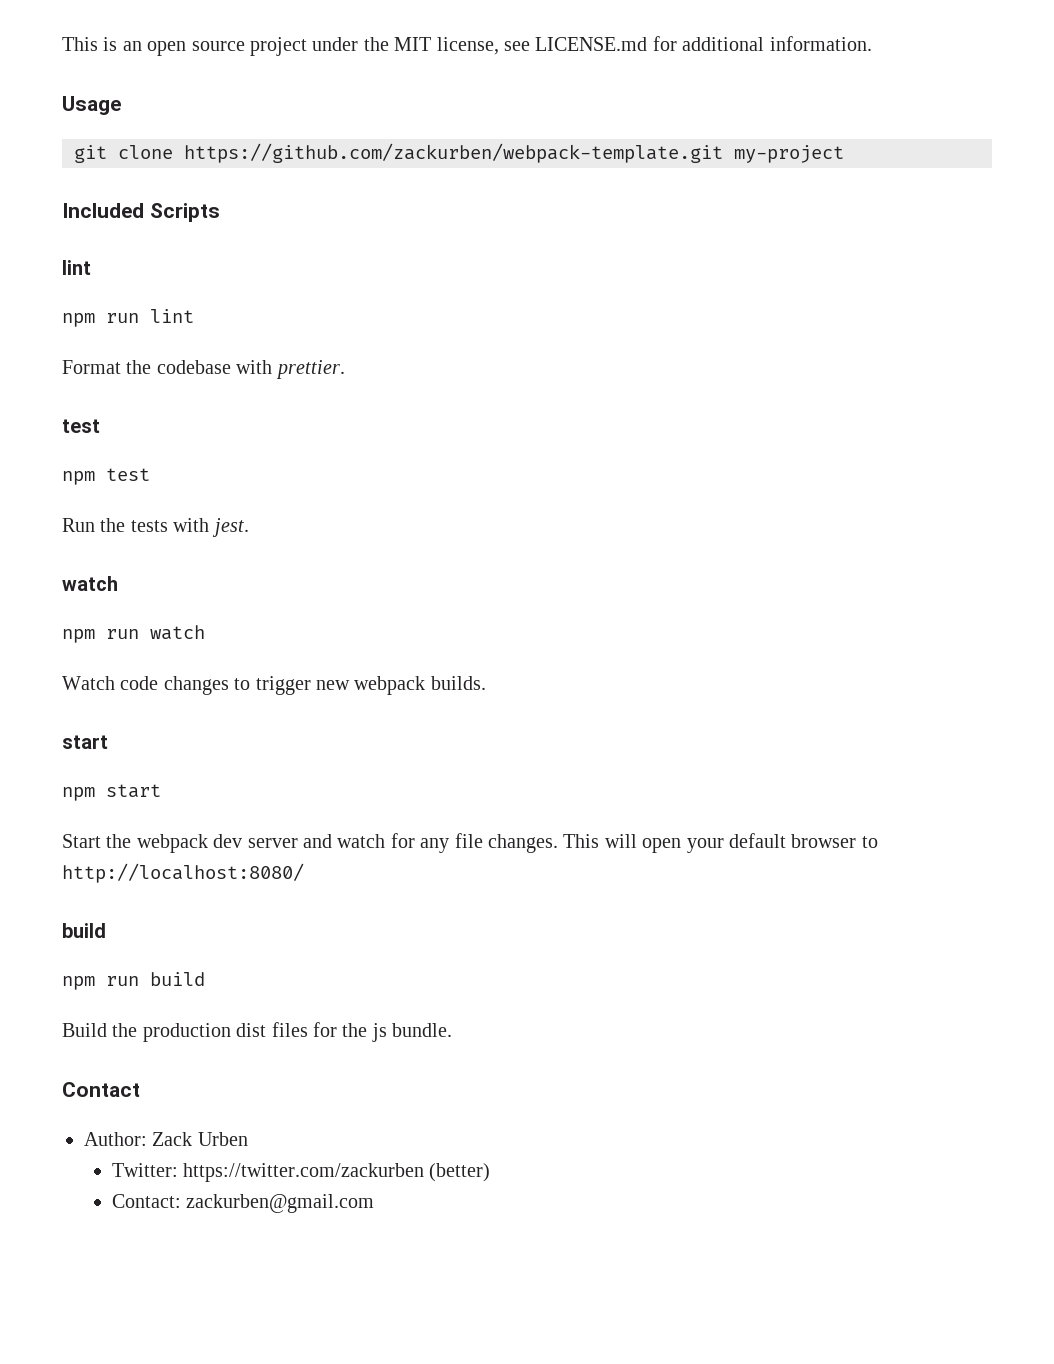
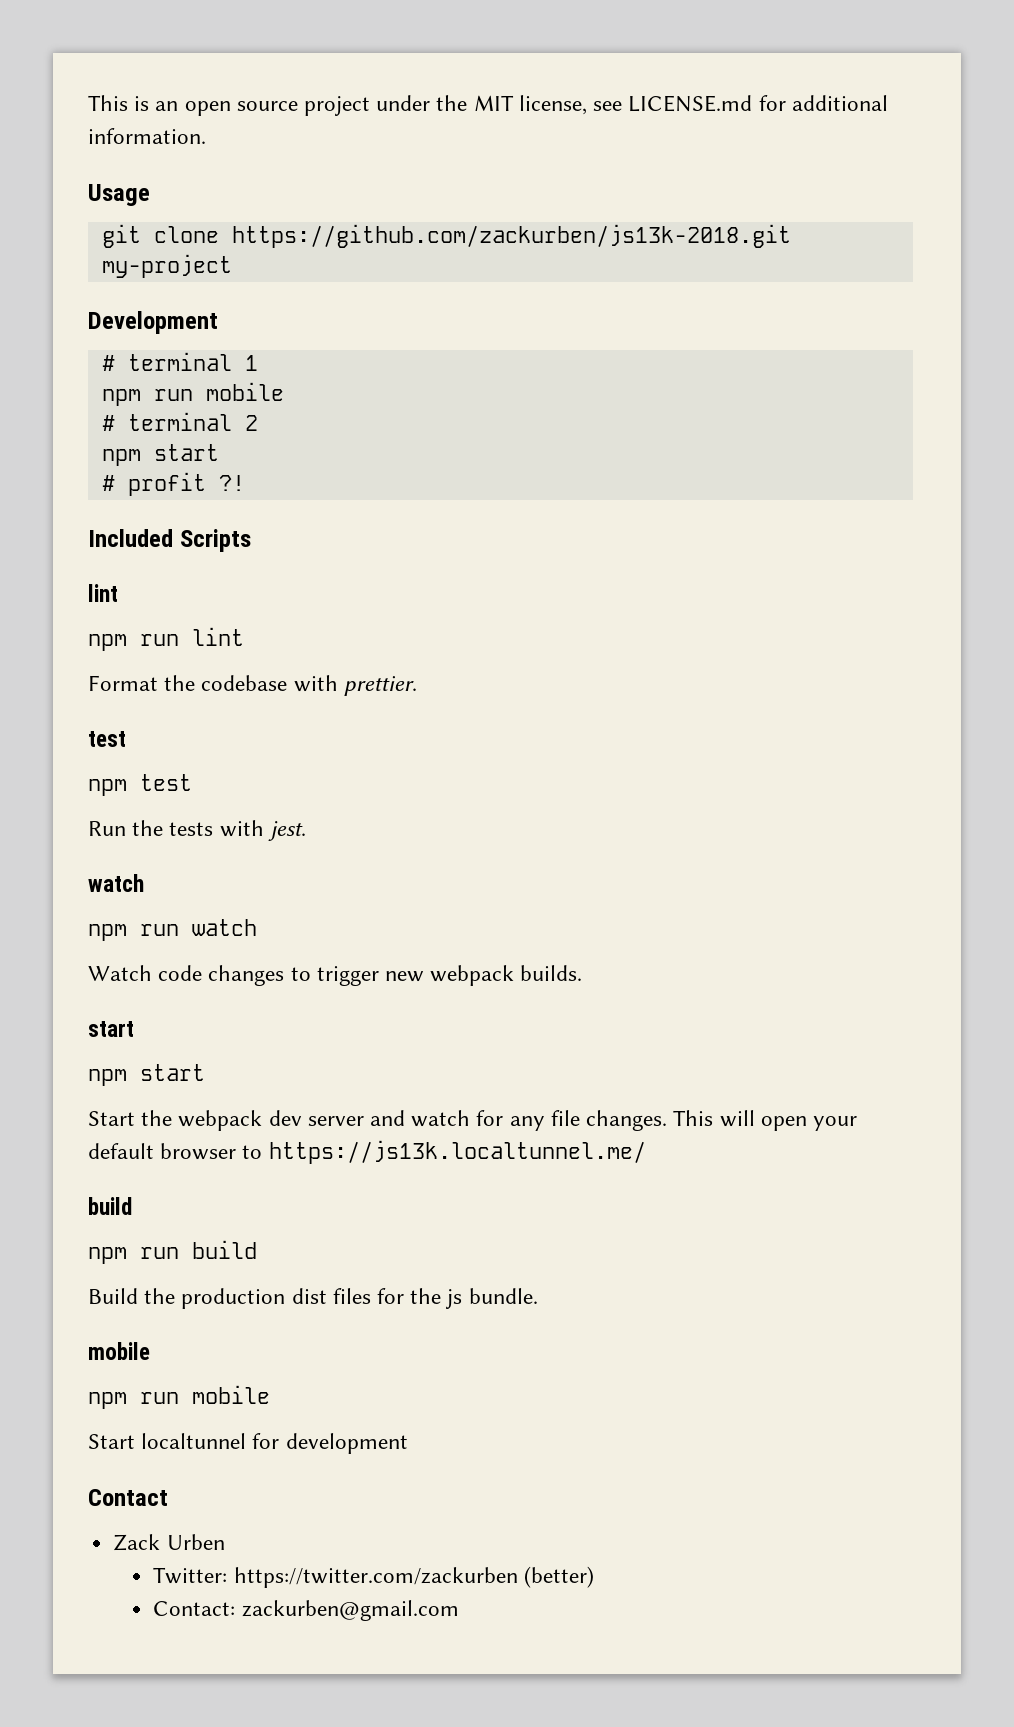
[184,143,723,163] https://github.com/zackurben/webpack-template.git -> [231,224,791,248] https://github.com/zackurben/js13k-2018.git
(844, 154) none -> [88,311,218,334] [101,352,258,371] [101,382,284,406] [101,412,258,431] [101,444,219,466] [101,472,245,496] // Development // # terminal 1 // npm run mobile // # terminal 2 // npm start // # profit ?!
[62,863,304,883] http://localhost:8080/ -> [268,1140,646,1164] https://js13k.localtunnel.me/
(453, 1030) none -> [88,1342,150,1360] [88,1385,270,1409] [88,1433,408,1454] // mobile // npm run mobile // Start localtunnel for development
[84,1132,147,1146] Author: -> (168, 1497) none

